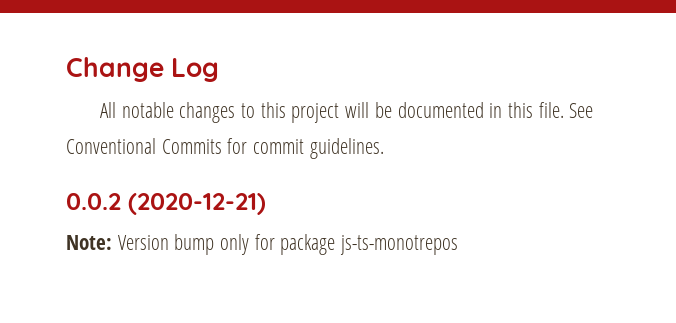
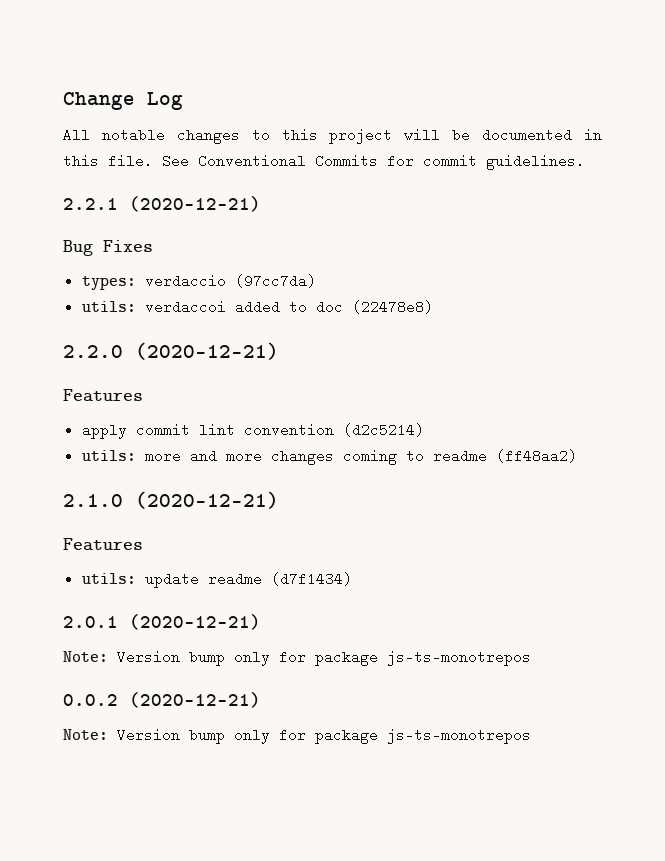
(384, 148) none -> [63,196,261,212] [63,240,153,256] [81,274,316,290] [81,300,433,314] [63,342,279,360] [63,389,143,402] [81,423,424,439] [81,449,577,465] [63,491,279,509] [63,538,143,551] [81,572,352,588] [63,614,261,630] [63,650,531,666] // 2.2.1 (2020-12-21) // Bug Fixes // types: verdaccio (97cc7da) // utils: verdaccoi added to doc (22478e8) // 2.2.0 (2020-12-21) // Features // apply commit lint convention (d2c5214) // utils: more and more changes coming to readme (ff48aa2) // 2.1.0 (2020-12-21) // Features // utils: update readme (d7f1434) // 2.0.1 (2020-12-21) // Note: Version bump only for package js-ts-monotrepos

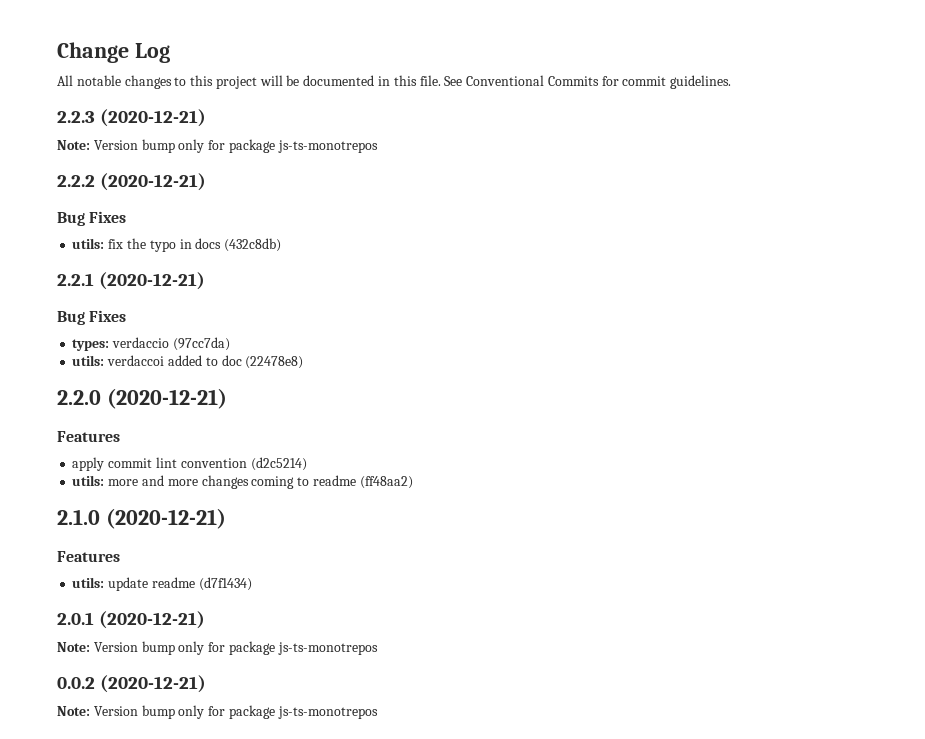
(585, 162) none -> [57,109,207,127] [57,139,378,153] [57,173,207,191] [57,211,127,226] [72,238,282,252] // 2.2.3 (2020-12-21) // Note: Version bump only for package js-ts-monotrepos // 2.2.2 (2020-12-21) // Bug Fixes // utils: fix the typo in docs (432c8db)

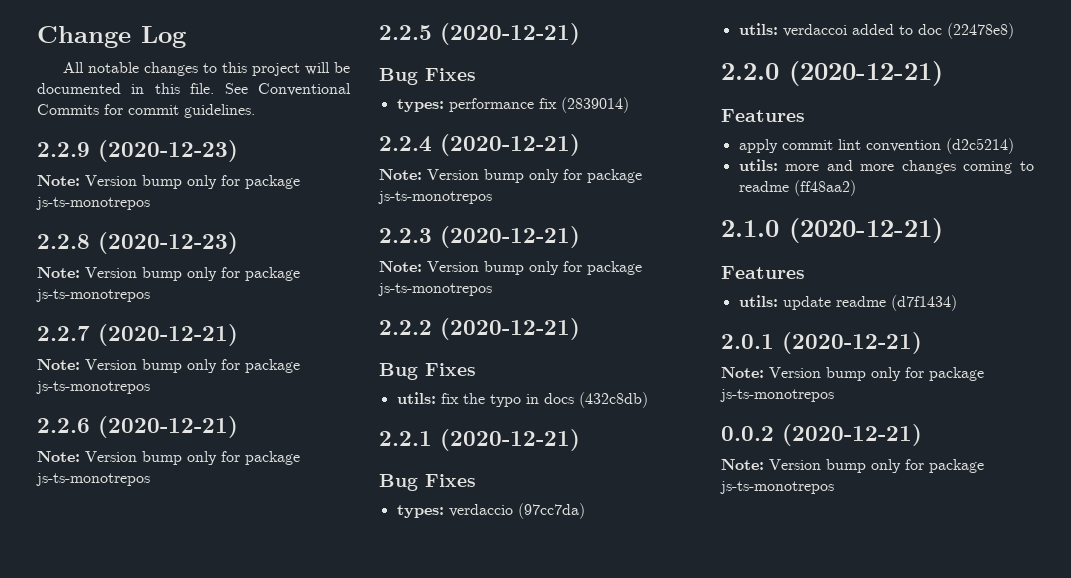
(732, 82) none -> [37,140,238,162] [37,175,300,189] [36,197,150,210] [37,232,238,254] [37,267,300,281] [36,289,150,302] [37,324,238,346] [37,359,300,373] [36,381,150,394] [37,416,238,438] [37,451,300,465] [36,473,150,486] [379,23,580,45] [379,68,476,85] [396,97,629,113] [379,134,580,156] [379,169,642,183] [378,191,492,204] // 2.2.9 (2020-12-23) // Note: Version bump only for package js-ts-monotrepos // 2.2.8 (2020-12-23) // Note: Version bump only for package js-ts-monotrepos // 2.2.7 (2020-12-21) // Note: Version bump only for package js-ts-monotrepos // 2.2.6 (2020-12-21) // Note: Version bump only for package js-ts-monotrepos // 2.2.5 (2020-12-21) // Bug Fixes // types: performance fix (2839014) // 2.2.4 (2020-12-21) // Note: Version bump only for package js-ts-monotrepos

